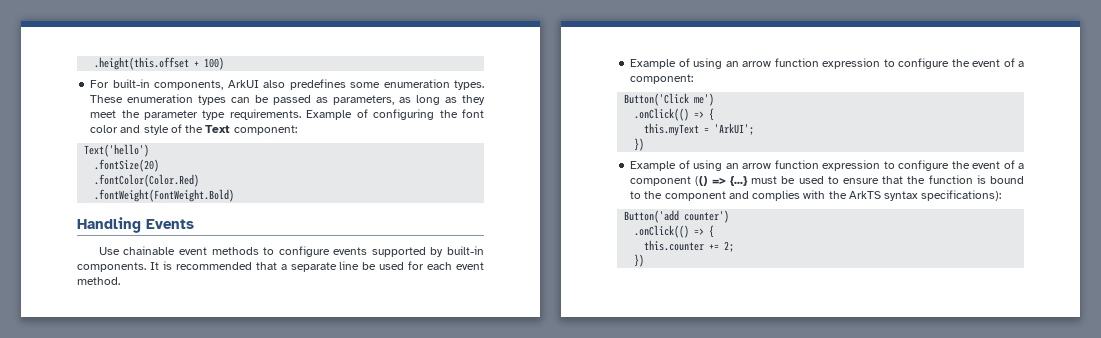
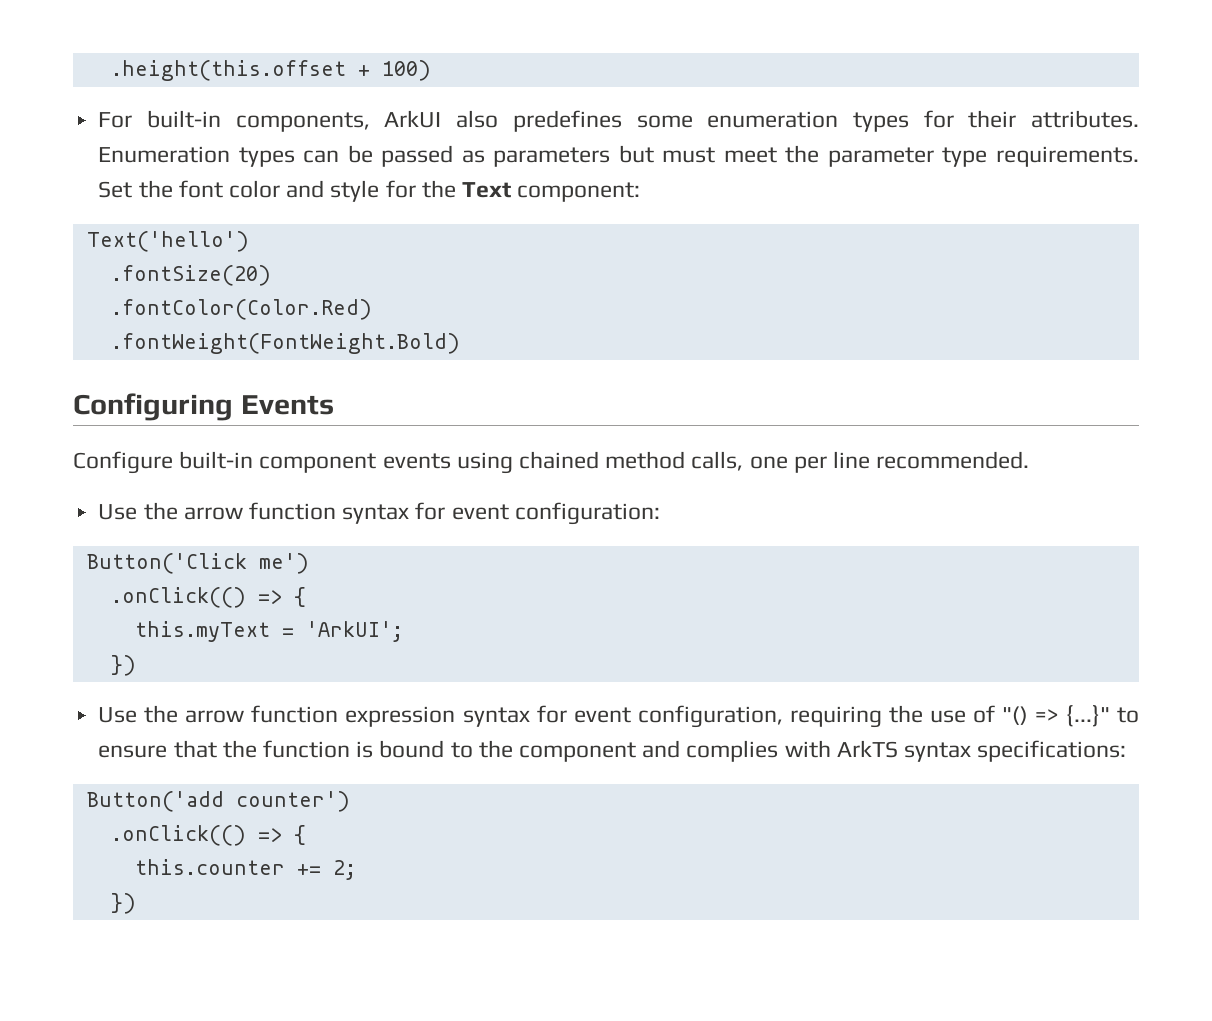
[454,80,485,90] [90,94,194,103] types. These enumeration -> [852,110,1140,132] [98,146,231,163] types for their attributes. Enumeration
[333,95,486,105] parameters, as long as they -> [493,145,716,167] parameters but must
[306,109,435,120] Example of configuring -> [98,181,133,198] Set
[170,124,182,133] of -> [385,180,416,198] for
[77,217,141,233] Handling -> [73,393,233,421] Configuring
[98,246,484,257] [77,261,485,272] [77,277,120,285] [630,58,1024,69] [630,74,694,84] Use chainable event methods to configure events supported by built-in components. It is recommended that a separate line be used for each event method. // Example of using an arrow function expression to configure the event of a component: -> [73,451,1030,474] [98,502,660,525] Configure built-in component events using chained method calls, one per line recommended. // Use the arrow function syntax for event configuration:
[630,160,1024,171] [630,176,824,186] Example of using an arrow function expression to configure the event of a component (() => {...} must be used -> [98,705,1110,728] Use the arrow function expression syntax for event configuration, requiring the use of "() => {...}"
[828,191,847,199] the -> (831, 749) none
[921,190,1002,201] specifications): -> [977,740,1127,762] specifications:

